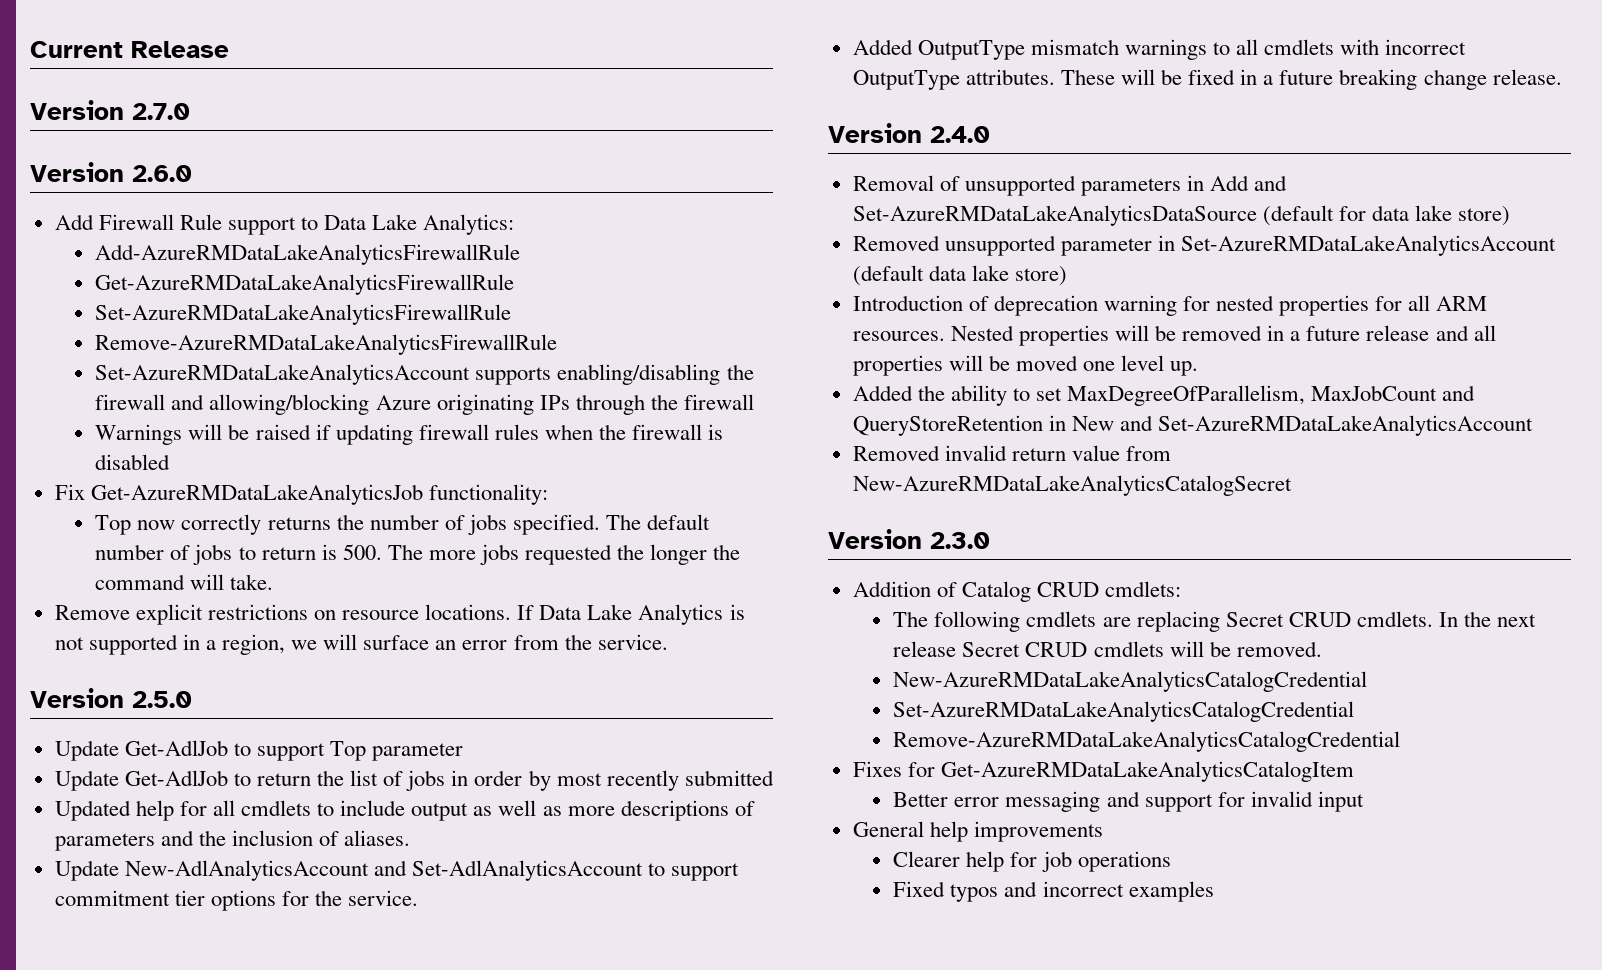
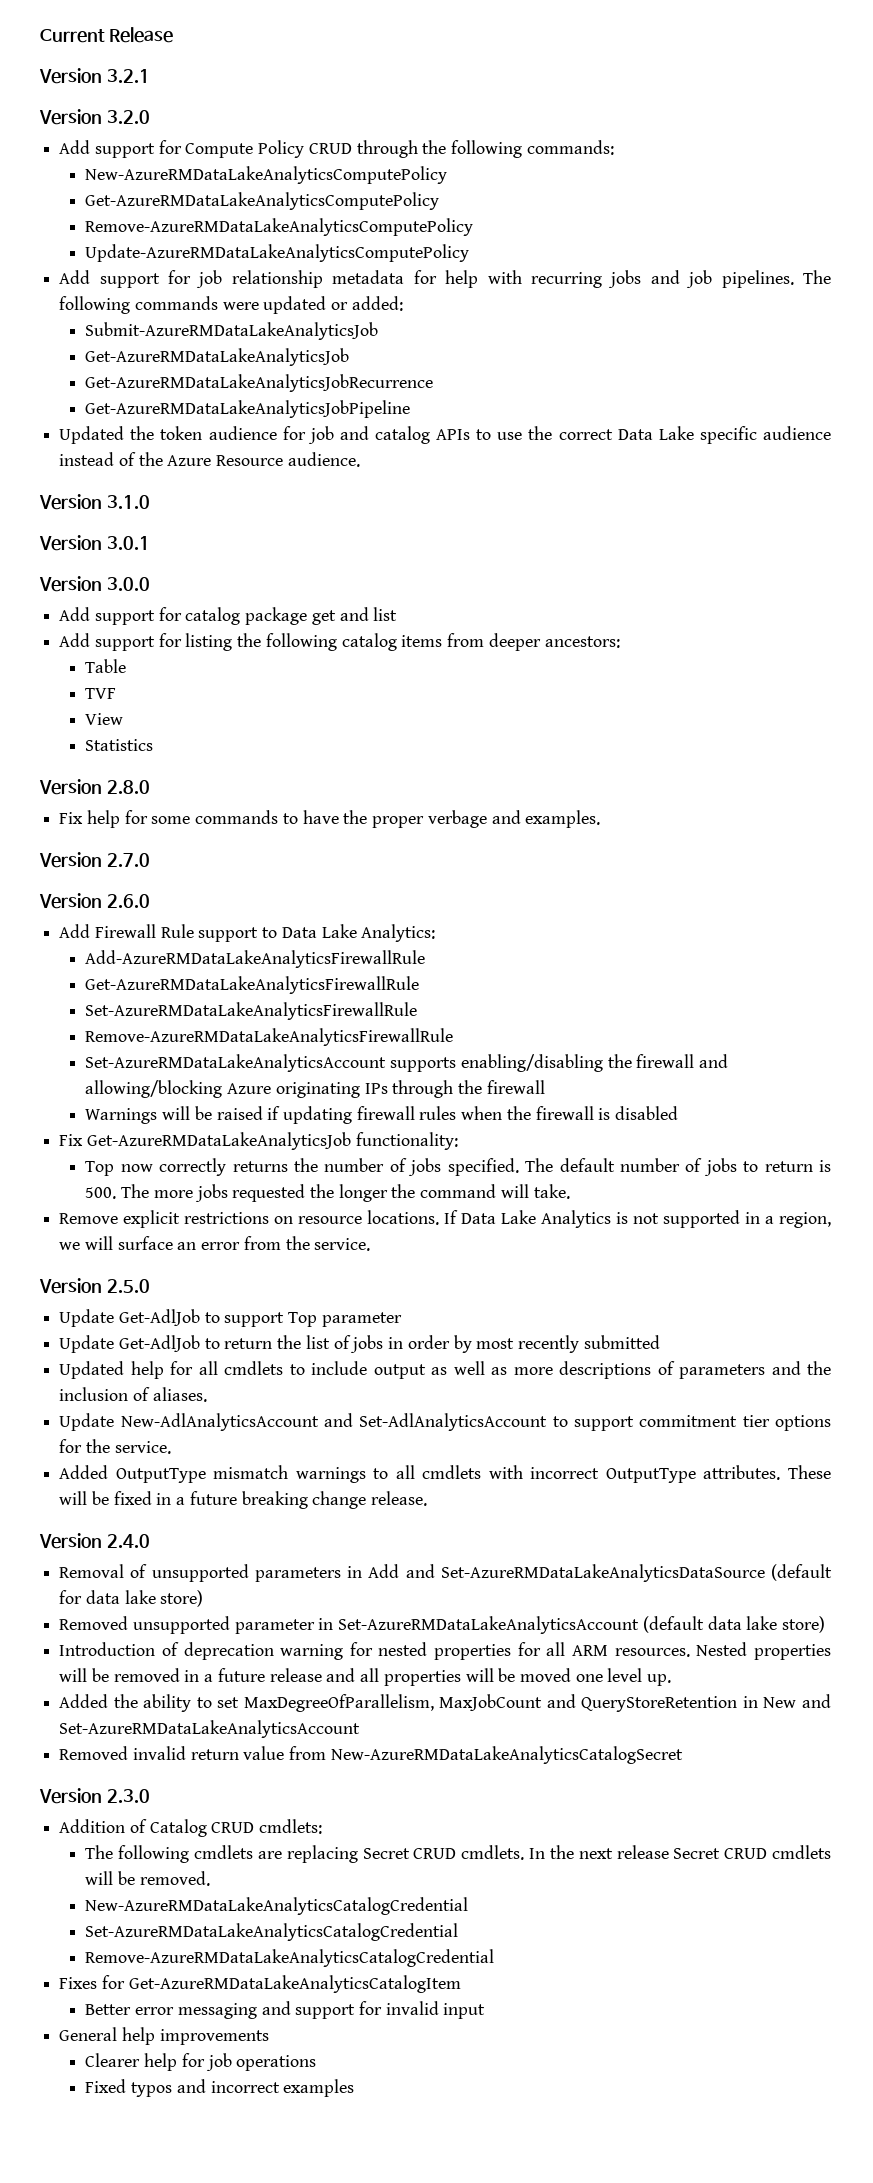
(229, 49) none -> [39,68,150,84] [39,109,150,125] [59,140,614,158] [85,166,448,184] [85,192,440,210] [85,218,474,236] [85,244,470,262] [59,270,832,288] [59,296,403,314] [85,322,379,340] [85,348,350,366] [85,374,434,392] [85,400,411,418] [59,426,831,444] [59,452,360,467] [39,494,150,510] [39,535,150,551] [39,576,150,592] [59,607,398,625] [59,633,620,651] [85,659,127,673] [85,688,117,699] [85,713,124,725] [85,739,154,751] [39,779,150,795] [59,810,601,828] // Version 3.2.1 // Version 3.2.0 // Add support for Compute Policy CRUD through the following commands: // New-AzureRMDataLakeAnalyticsComputePolicy // Get-AzureRMDataLakeAnalyticsComputePolicy // Remove-AzureRMDataLakeAnalyticsComputePolicy // Update-AzureRMDataLakeAnalyticsComputePolicy // Add support for job relationship metadata for help with recurring jobs and job pipelines. The following commands were updated or added: // Submit-AzureRMDataLakeAnalyticsJob // Get-AzureRMDataLakeAnalyticsJob // Get-AzureRMDataLakeAnalyticsJobRecurrence // Get-AzureRMDataLakeAnalyticsJobPipeline // Updated the token audience for job and catalog APIs to use the correct Data Lake specific audience instead of the Azure Resource audience. // Version 3.1.0 // Version 3.0.1 // Version 3.0.0 // Add support for catalog package get and list // Add support for listing the following catalog items from deeper ancestors: // Table // TVF // View // Statistics // Version 2.8.0 // Fix help for some commands to have the proper verbage and examples.

